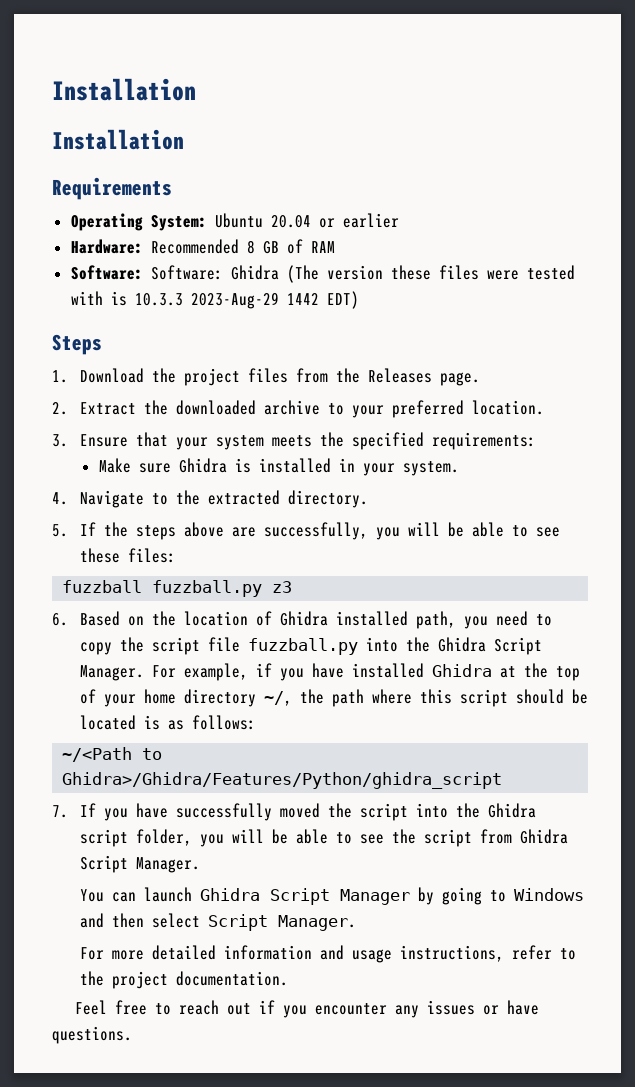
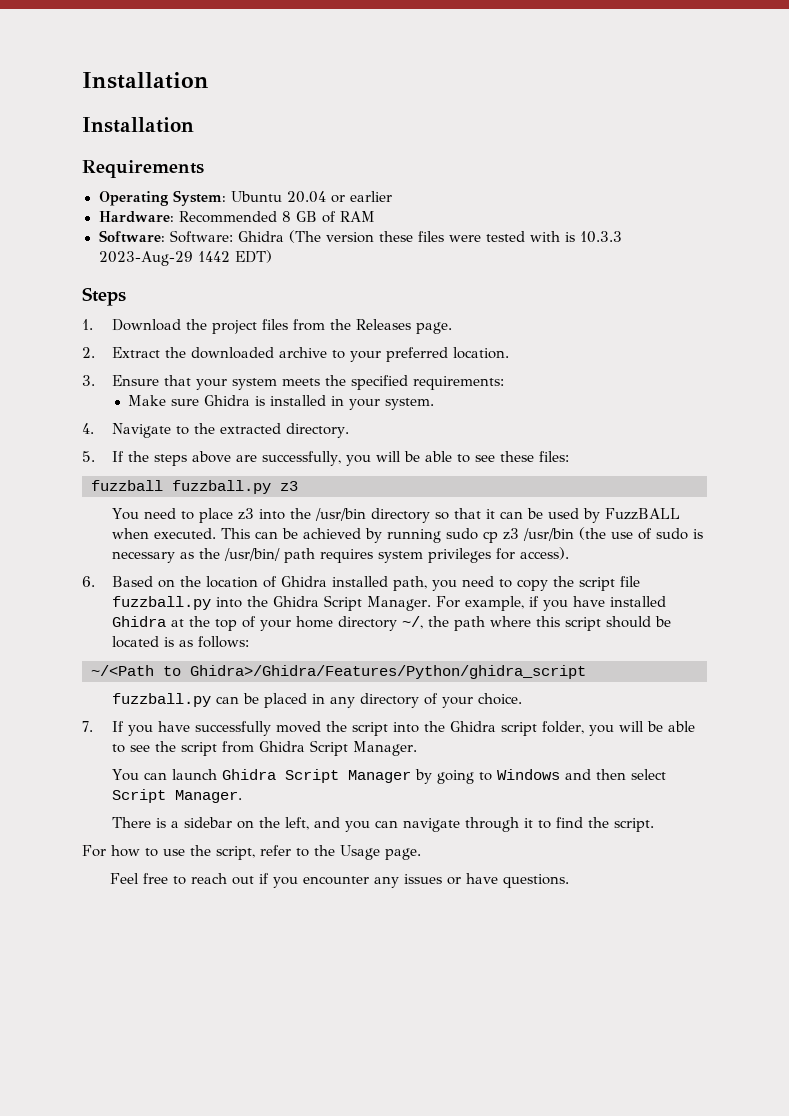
(293, 587) none -> [111,508,680,523] [111,527,703,543] [111,547,569,563] // You need to place z3 into the /usr/bin directory so that it can be used by FuzzBALL when executed. This can be achieved by running sudo cp z3 /usr/bin (the use of sudo is necessary as the /usr/bin/ path requires system privileges for access).
(503, 780) none -> [111,693,522,708] // fuzzball.py can be placed in any directory of your choice.
[79,945,504,963] For more detailed information and usage instructions, -> [111,817,654,832] [82,845,255,860] There is a sidebar on the left, and you can navigate through it to find the script. // For how to use the script,
[111,971,288,989] project documentation. -> [340,845,421,860] Usage page.

